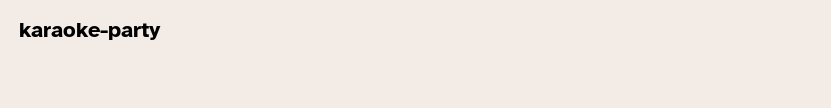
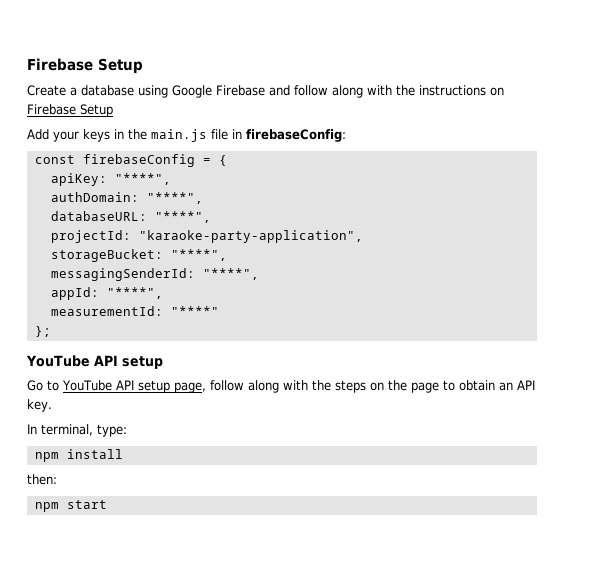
[19,23,161,40] karaoke-party -> [27,58,143,74] [27,85,504,98] [27,104,113,117] [27,129,346,142] [34,154,227,167] [50,173,171,186] [50,192,203,204] [50,211,211,223] [50,230,363,243] [50,249,227,262] [50,268,259,281] [50,287,163,300] [50,306,219,316] [34,326,51,337] [26,355,163,369] [27,380,535,393] [27,399,52,412] [27,424,127,437] [34,449,123,462] [27,474,57,485] [34,500,107,512] Firebase Setup // Create a database using Google Firebase and follow along with the instructions on Firebase Setup // Add your keys in the main.js file in firebaseConfig: // const firebaseConfig = { // apiKey: "****", // authDomain: "****", // databaseURL: "****", // projectId: "karaoke-party-application", // storageBucket: "****", // messagingSenderId: "****", // appId: "****", // measurementId: "****" // }; // YouTube API setup // Go to YouTube API setup page, follow along with the steps on the page to obtain an API key. // In terminal, type: // npm install // then: // npm start

